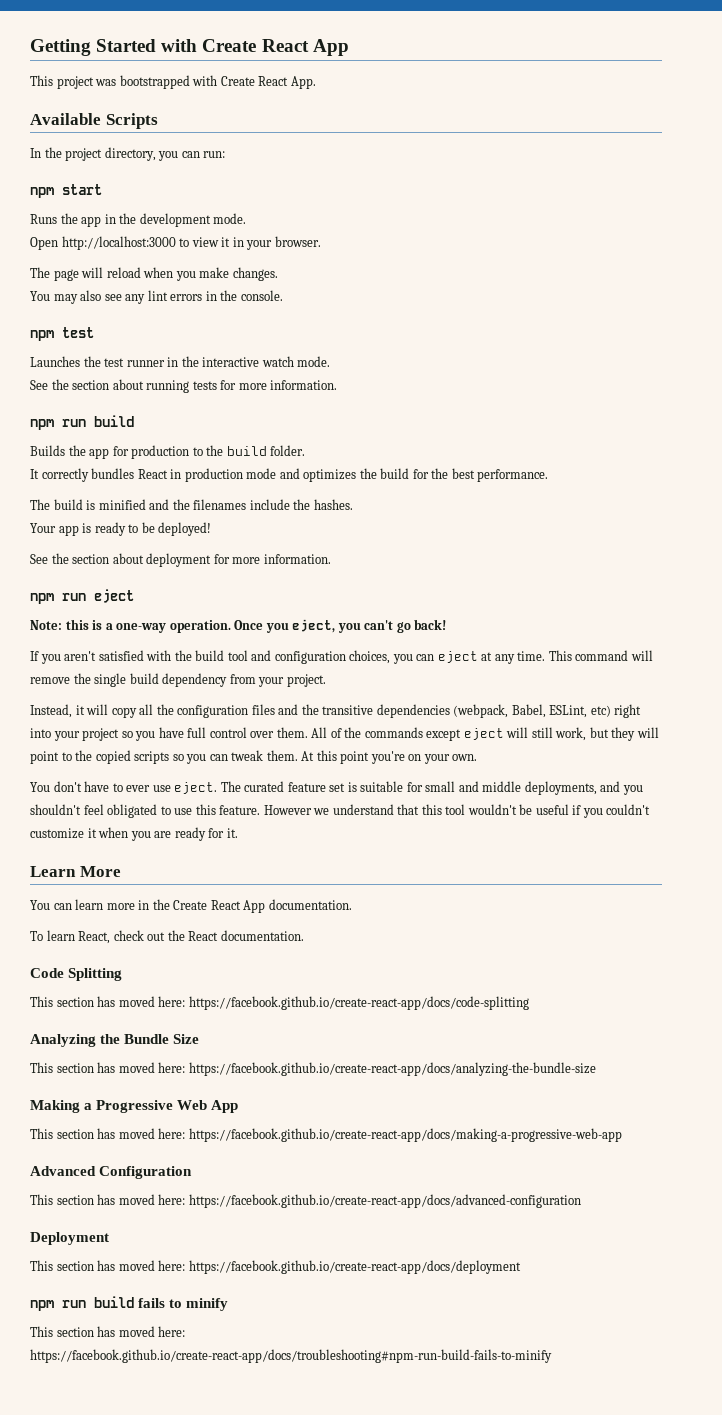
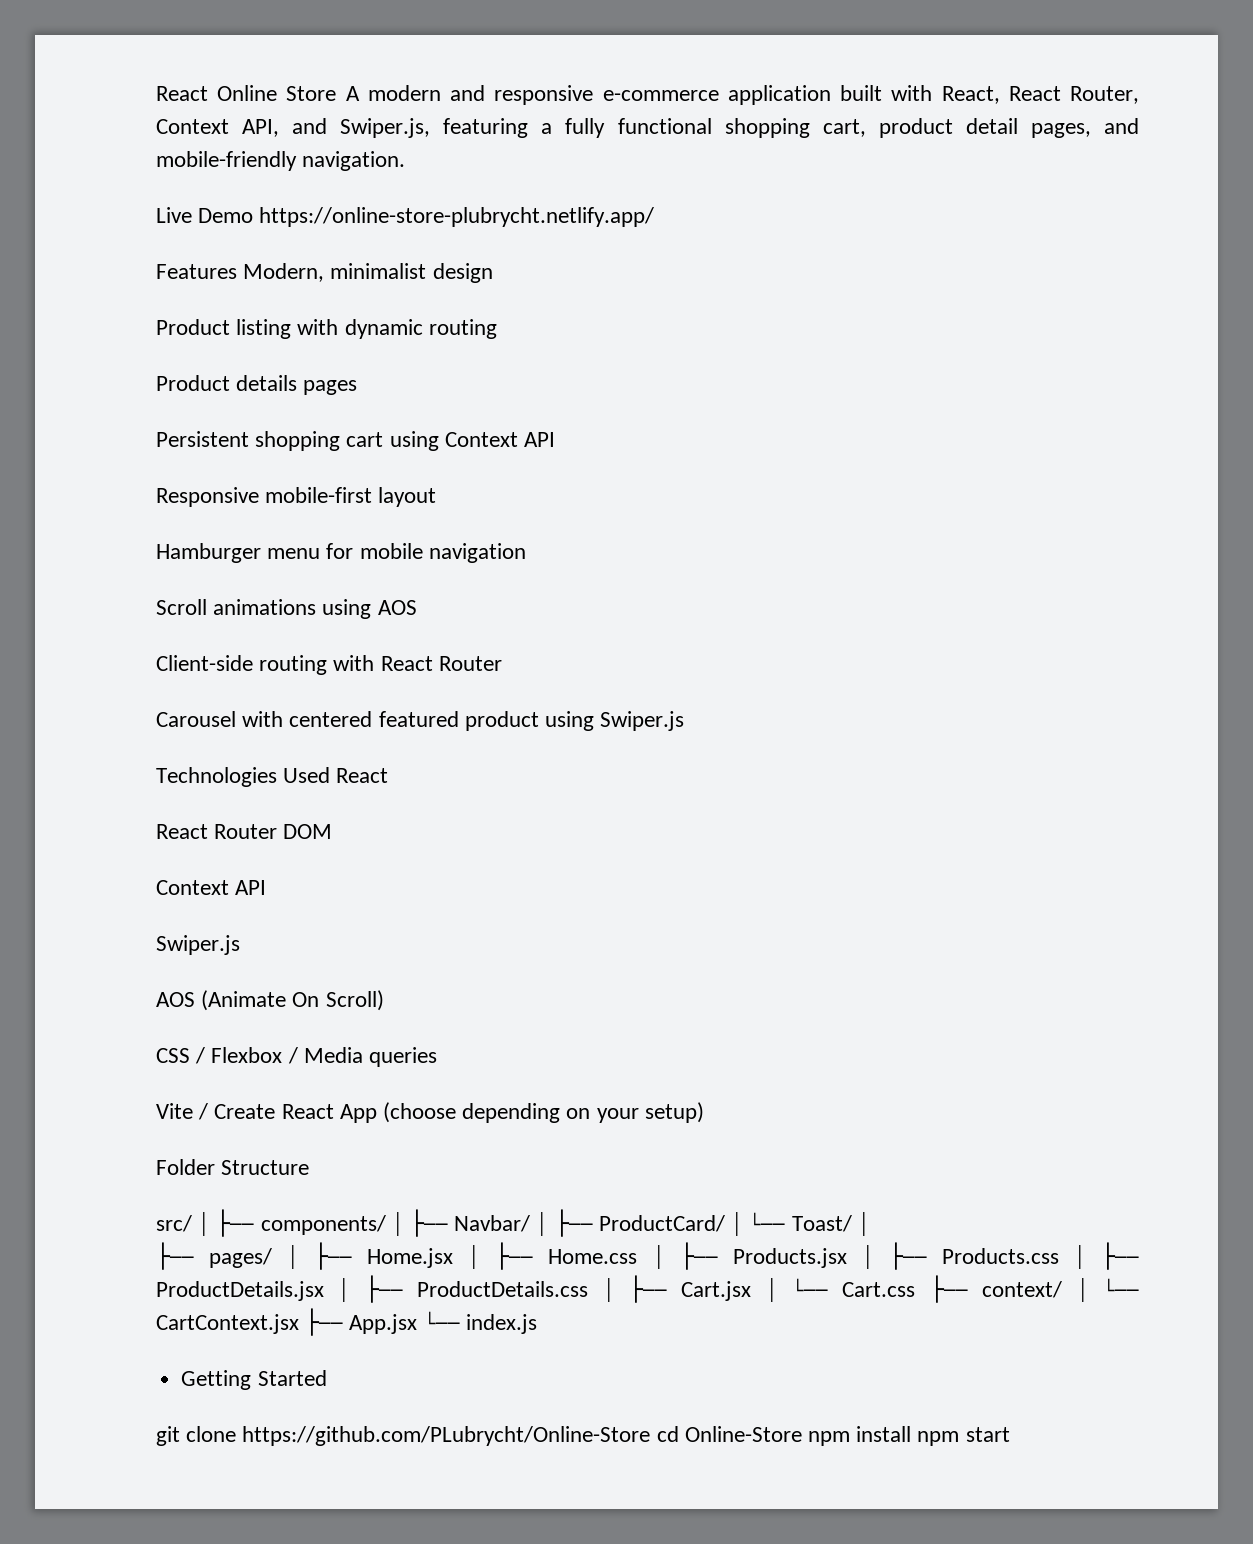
[30,39,349,56] [30,75,316,89] [30,113,158,129] [30,147,226,161] [30,184,102,198] [30,213,247,227] [30,236,321,250] [30,267,278,281] [30,290,283,304] [30,327,94,341] [30,356,331,367] [30,379,338,393] [30,415,134,430] [30,445,306,459] [30,468,549,482] [30,499,353,510] [30,522,212,536] [30,553,331,567] [30,589,134,604] [30,619,447,633] [30,650,653,664] [30,673,326,687] [30,704,642,718] [30,727,659,741] [30,750,478,764] [30,781,643,795] [30,804,651,818] [30,827,238,841] [30,866,121,877] [30,899,352,913] [30,930,304,944] [30,968,123,981] [30,996,529,1010] [30,1034,200,1047] [30,1062,596,1076] [30,1100,239,1113] [30,1128,622,1142] [30,1166,193,1179] [30,1194,581,1208] [30,1232,109,1245] [30,1260,521,1274] [30,1296,229,1311] [30,1326,186,1337] [30,1349,552,1363] Getting Started with Create React App // This project was bootstrapped with Create React App. // Available Scripts // In the project directory, you can run: // npm start // Runs the app in the development mode. // Open http://localhost:3000 to view it in your browser. // The page will reload when you make changes. // You may also see any lint errors in the console. // npm test // Launches the test runner in the interactive watch mode. // See the section about running tests for more information. // npm run build // Builds the app for production to the build folder. // It correctly bundles React in production mode and optimizes the build for the best performance. // The build is minified and the filenames include the hashes. // Your app is ready to be deployed! // See the section about deployment for more information. // npm run eject // Note: this is a one-way operation. Once you eject, you can't go back! // If you aren't satisfied with the build tool and configuration choices, you can eject at any time. This command will remove the single build dependency from your project. // Instead, it will copy all the configuration files and the transitive dependencies (webpack, Babel, ESLint, etc) right into your project so you have full control over them. All of the commands except eject will still work, but they will point to the copied scripts so you can tweak them. At this point you're on your own. // You don't have to ever use eject. The curated feature set is suitable for small and middle deployments, and you shouldn't feel obligated to use this feature. However we understand that this tool wouldn't be useful if you couldn't customize it when you are ready for it. // Learn More // You can learn more in the Create React App documentation. // To learn React, check out the React documentation. // Code Splitting // This section has moved here: https://facebook.github.io/create-react-app/docs/code-splitting // Analyzing the Bundle Size // This section has moved here: https://facebook.github.io/create-react-app/docs/analyzing-the-bundle-size // Making a Progressive Web App // This section has moved here: https://facebook.github.io/create-react-app/docs/making-a-progressive-web-app // Advanced Configuration // This section has moved here: https://facebook.github.io/create-react-app/docs/advanced-configuration // Deployment // This section has moved here: https://facebook.github.io/create-react-app/docs/deployment // npm run build fails to minify // This section has moved here: https://facebook.github.io/create-react-app/docs/troubleshooting#npm-run-build-fails-to-minify -> [156,85,1140,105] [156,118,1140,138] [156,151,406,171] [156,207,655,227] [156,263,493,283] [156,319,497,339] [156,375,358,395] [156,431,556,451] [156,487,437,507] [156,543,526,563] [156,599,417,619] [156,655,502,675] [156,711,685,731] [156,767,389,787] [156,824,333,839] [156,880,267,895] [156,935,240,955] [156,990,384,1011] [156,1047,438,1067] [156,1102,704,1123] [156,1159,310,1175] [156,1209,870,1237] [156,1242,1139,1270] [156,1275,1139,1303] [156,1308,537,1336] [181,1370,327,1390] [156,1426,1010,1446] React Online Store A modern and responsive e-commerce application built with React, React Router, Context API, and Swiper.js, featuring a fully functional shopping cart, product detail pages, and mobile-friendly navigation. // Live Demo https://online-store-plubrycht.netlify.app/ // Features Modern, minimalist design // Product listing with dynamic routing // Product details pages // Persistent shopping cart using Context API // Responsive mobile-first layout // Hamburger menu for mobile navigation // Scroll animations using AOS // Client-side routing with React Router // Carousel with centered featured product using Swiper.js // Technologies Used React // React Router DOM // Context API // Swiper.js // AOS (Animate On Scroll) // CSS / Flexbox / Media queries // Vite / Create React App (choose depending on your setup) // Folder Structure // src/ │ ├── components/ │ ├── Navbar/ │ ├── ProductCard/ │ └── Toast/ │ // ├── pages/ │ ├── Home.jsx │ ├── Home.css │ ├── Products.jsx │ ├── Products.css │ ├── ProductDetails.jsx │ ├── ProductDetails.css │ ├── Cart.jsx │ └── Cart.css ├── context/ │ └── CartContext.jsx ├── App.jsx └── index.js // Getting Started // git clone https://github.com/PLubrycht/Online-Store cd Online-Store npm install npm start

